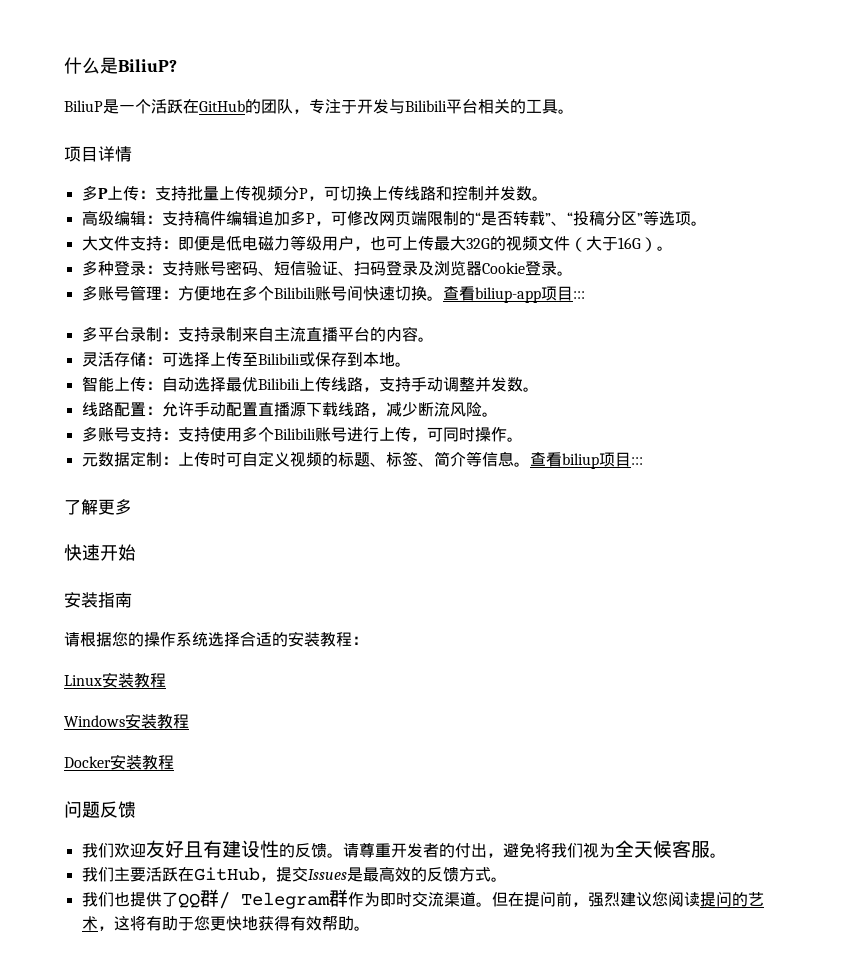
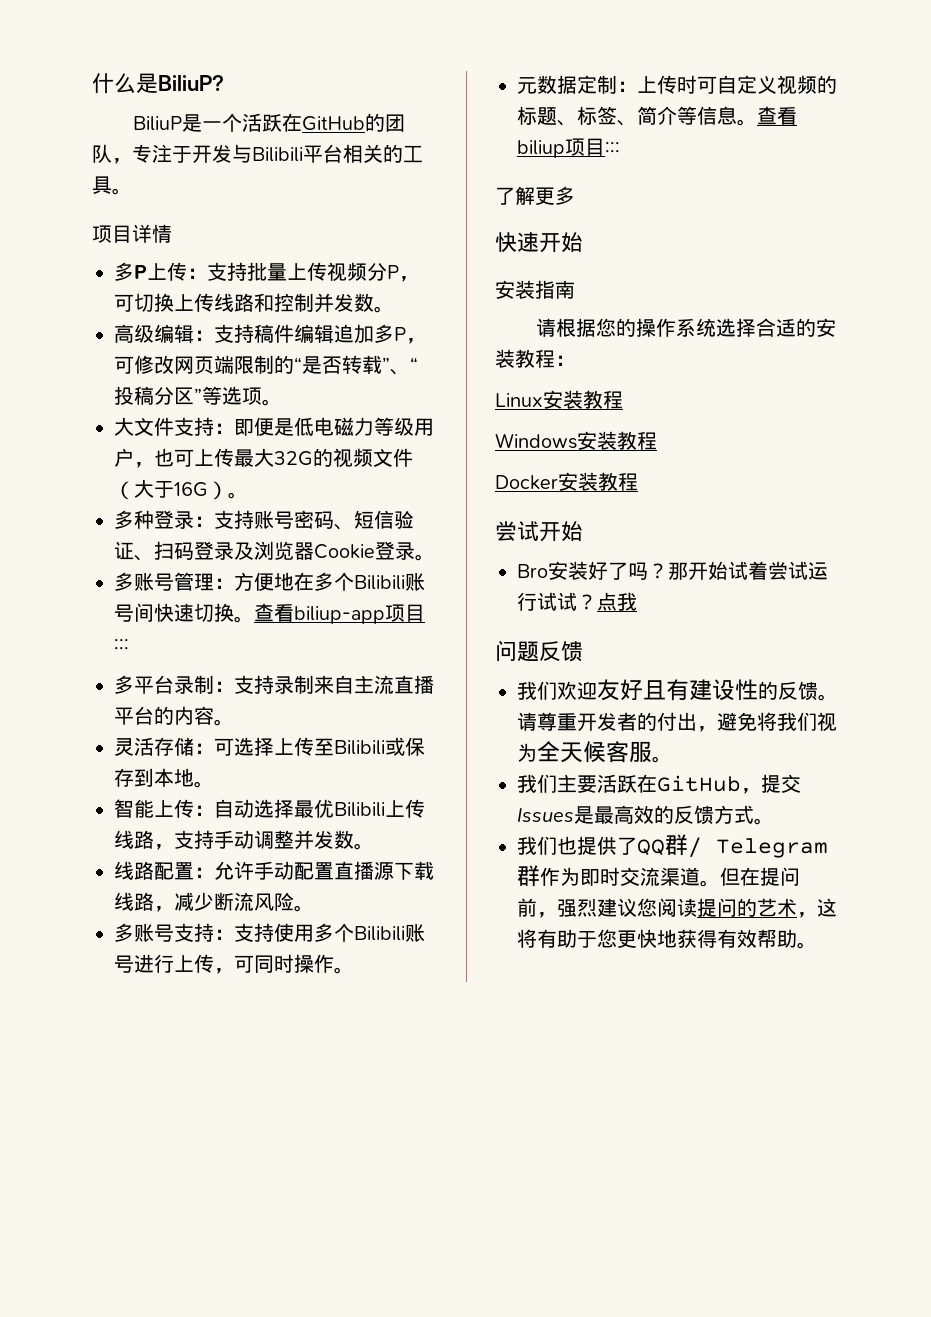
(174, 762) none -> [495,521,583,542] [517,561,828,580] [517,592,637,611] // 尝试开始 // Bro安装好了吗？那开始试着尝试运行试试？点我

